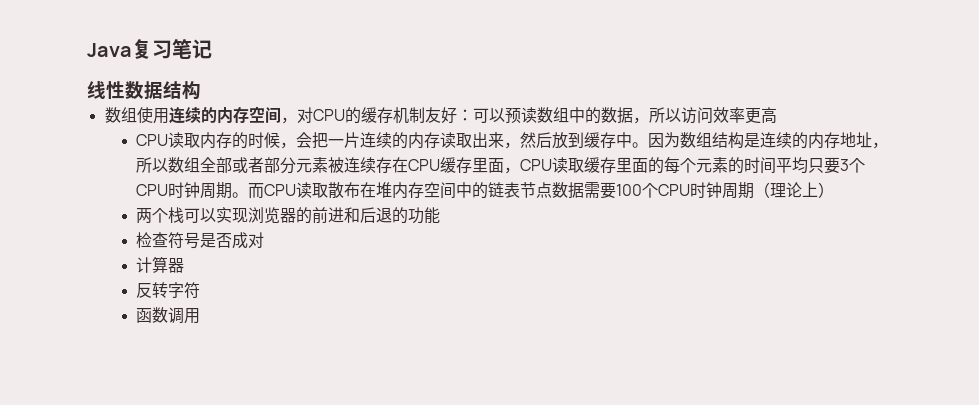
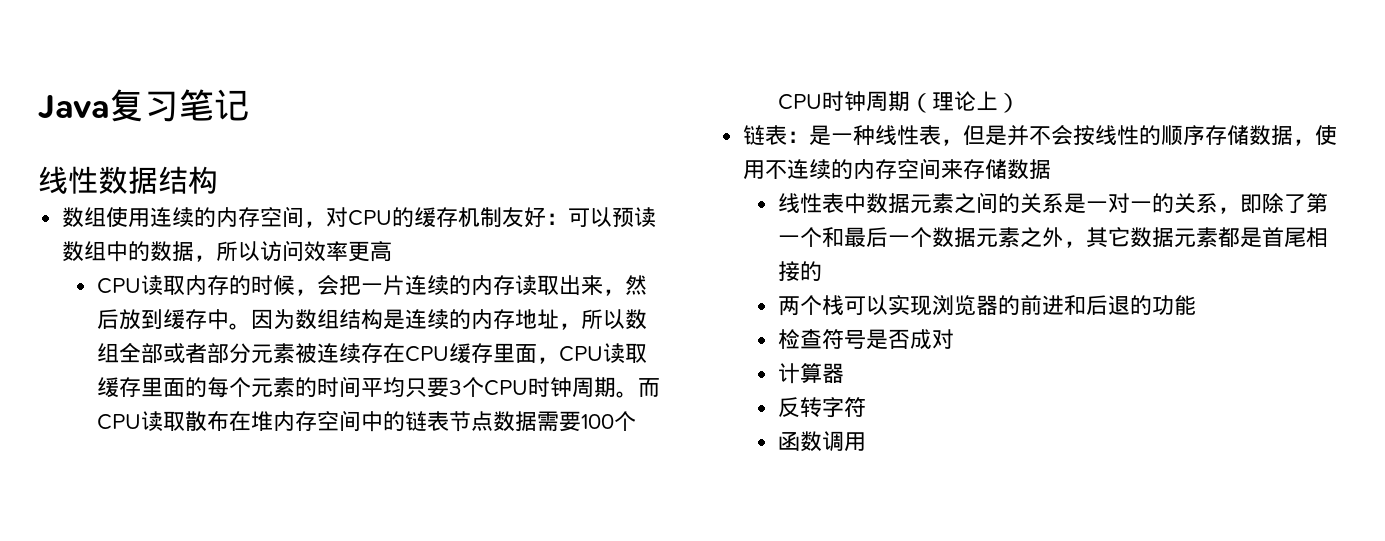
(835, 190) none -> [743,125,1338,146] [743,158,1052,180] [777,192,1328,214] [777,227,1328,248] [777,261,822,281] // 链表：是一种线性表，但是并不会按线性的顺序存储数据，使用不连续的内存空间来存储数据 // 线性表中数据元素之间的关系是一对一的关系，即除了第一个和最后一个数据元素之外，其它数据元素都是首尾相接的

